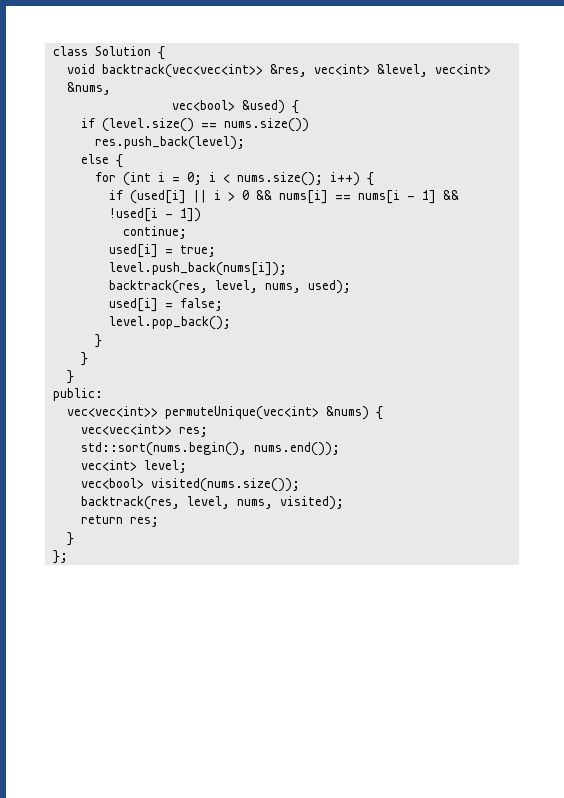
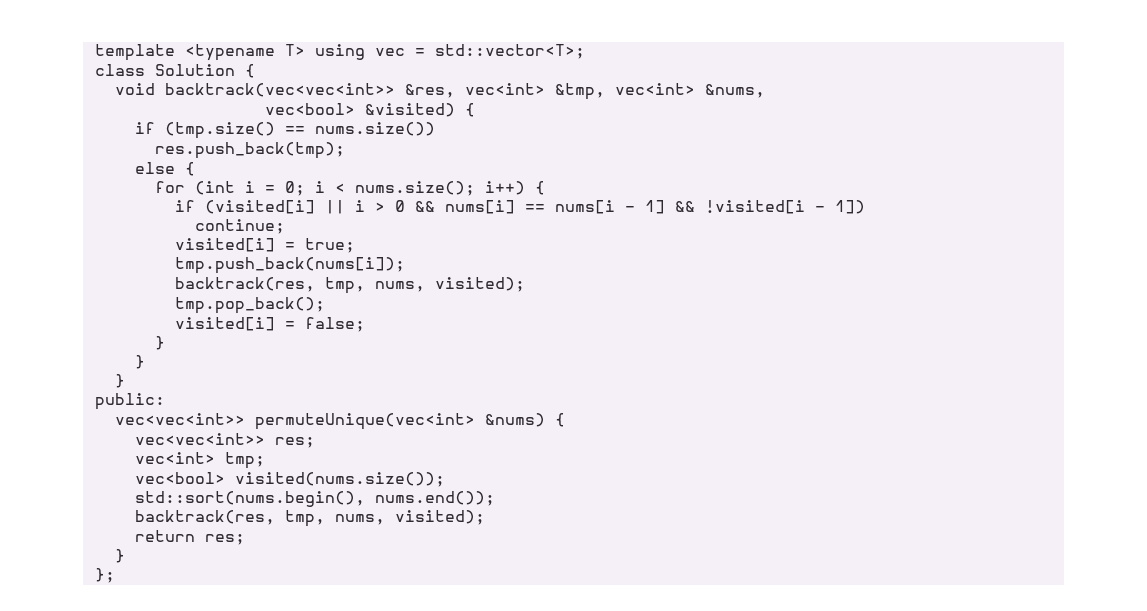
(52, 51) none -> [94,44,585,61] template <typename T> using vec = std::vector<T>; //
[376,64,428,77] &level, -> [554,83,605,100] &tmp,
[241,100,299,114] [80,118,194,132] &used) { // if (level.size() -> [364,103,475,117] [134,122,275,139] &visited) { // if (tmp.size()
[94,136,245,150] res.push_back(level); -> [154,142,345,159] res.push_back(tmp);
[129,190,186,204] (used[i] -> [204,200,315,214] (visited[i]
[108,208,158,222] !used[i -> [704,200,805,214] !visited[i
[108,244,158,258] used[i] -> [174,238,275,252] visited[i]
[108,262,287,276] [108,280,351,294] [108,298,158,312] level.push_back(nums[i]); // backtrack(res, level, nums, used); // used[i] -> [174,257,405,274] [174,277,525,294] [174,297,325,314] [174,317,275,331] tmp.push_back(nums[i]); // backtrack(res, tmp, nums, visited); // tmp.pop_back(); // visited[i]
[108,316,231,330] // level.pop_back(); -> (365, 324) none
[80,442,340,456] [80,460,187,473] // std::sort(nums.begin(), nums.end()); // vec<int> level; -> [134,452,265,469] // vec<int> tmp;
[80,496,230,510] // backtrack(res, level, -> [134,491,495,507] [134,510,325,527] // std::sort(nums.begin(), nums.end()); // backtrack(res, tmp,

